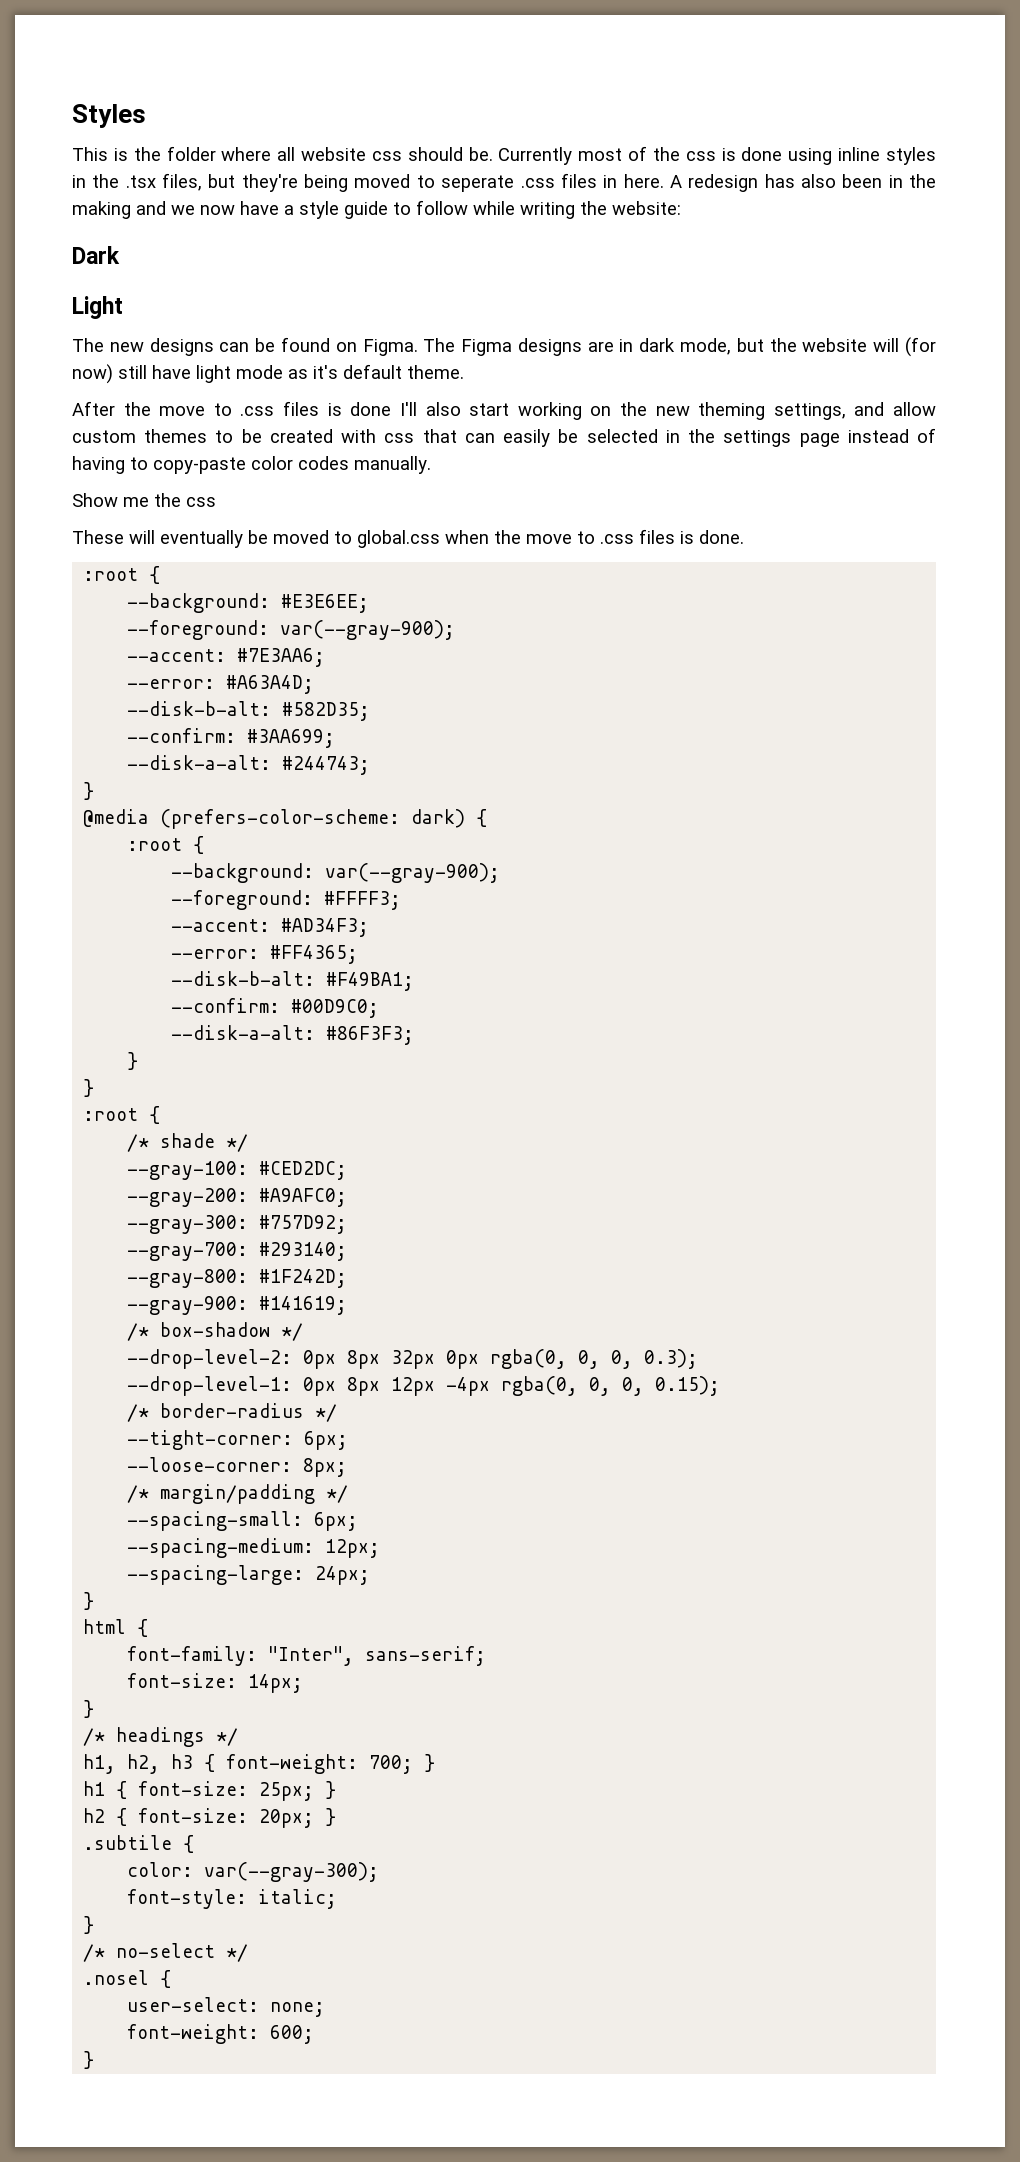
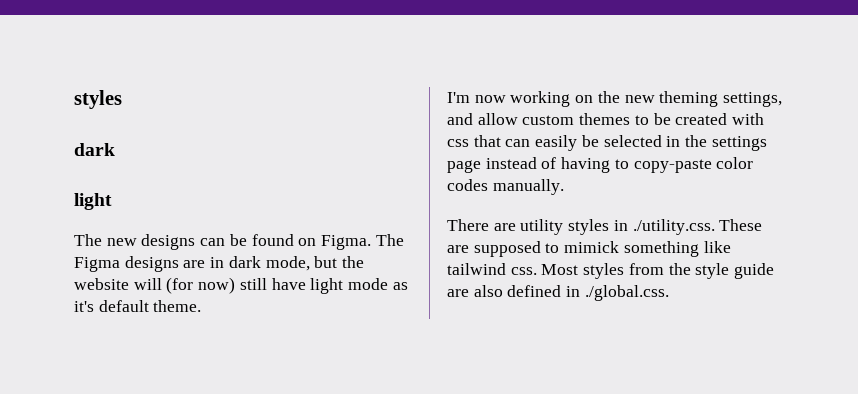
[72,104,146,128] [72,146,937,165] [72,173,937,192] [72,200,681,219] [72,246,120,264] [72,296,123,319] Styles // This is the folder where all website css should be. Currently most of the css is done using inline styles in the .tsx files, but they're being moved to seperate .css files in here. A redesign has also been in the making and we now have a style guide to follow while writing the website: // Dark // Light -> [74,90,122,109] [74,143,115,156] [74,193,112,210] styles // dark // light
[72,401,510,416] After the move to .css files is done I'll also start -> [447,92,506,103] I'm now
[72,493,216,507] [72,529,744,548] [83,566,161,584] [127,593,370,613] [127,620,456,640] [127,648,326,667] [127,675,315,694] [127,701,371,721] [127,728,336,748] [127,755,371,775] [83,782,95,800] [83,809,488,829] [127,836,205,854] [171,863,501,883] [171,890,402,910] [171,918,370,937] [171,945,359,964] [171,971,415,991] [171,998,380,1018] [171,1025,415,1045] [127,1052,139,1070] [83,1079,95,1097] [83,1106,161,1124] [127,1133,249,1152] [127,1161,348,1180] [127,1188,348,1207] [127,1215,348,1234] [127,1242,348,1261] [127,1269,348,1288] [127,1296,348,1315] [127,1322,304,1341] [127,1349,699,1369] [127,1376,721,1396] [127,1403,338,1422] [127,1430,349,1450] [127,1457,348,1477] [127,1484,349,1504] [127,1511,359,1531] [127,1538,381,1558] [127,1565,371,1585] [83,1592,95,1610] [83,1619,149,1637] [127,1646,487,1666] [127,1673,304,1693] [83,1700,95,1718] [83,1727,239,1747] [83,1754,436,1774] [83,1781,337,1801] [83,1808,337,1828] [83,1835,195,1853] [127,1862,380,1882] [127,1889,338,1909] [83,1916,95,1934] [83,1943,249,1962] [83,1970,172,1988] [127,1997,326,2017] [127,2024,315,2044] [83,2051,95,2069] Show me the css // These will eventually be moved to global.css when the move to .css files is done. // :root { // --background: #E3E6EE; // --foreground: var(--gray-900); // --accent: #7E3AA6; // --error: #A63A4D; // --disk-b-alt: #582D35; // --confirm: #3AA699; // --disk-a-alt: #244743; // } // @media (prefers-color-scheme: dark) { // :root { // --background: var(--gray-900); // --foreground: #FFFF3; // --accent: #AD34F3; // --error: #FF4365; // --disk-b-alt: #F49BA1; // --confirm: #00D9C0; // --disk-a-alt: #86F3F3; // } // } // :root { // /* shade */ // --gray-100: #CED2DC; // --gray-200: #A9AFC0; // --gray-300: #757D92; // --gray-700: #293140; // --gray-800: #1F242D; // --gray-900: #141619; // /* box-shadow */ // --drop-level-2: 0px 8px 32px 0px rgba(0, 0, 0, 0.3); // --drop-level-1: 0px 8px 12px -4px rgba(0, 0, 0, 0.15); // /* border-radius */ // --tight-corner: 6px; // --loose-corner: 8px; // /* margin/padding */ // --spacing-small: 6px; // --spacing-medium: 12px; // --spacing-large: 24px; // } // html { // font-family: "Inter", sans-serif; // font-size: 14px; // } // /* headings */ // h1, h2, h3 { font-weight: 700; } // h1 { font-size: 25px; } // h2 { font-size: 20px; } // .subtile { // color: var(--gray-300); // font-style: italic; // } // /* no-select */ // .nosel { // user-select: none; // font-weight: 600; // } -> [447,219,763,235] [447,241,731,257] [447,263,775,279] [447,285,669,301] There are utility styles in ./utility.css. These are supposed to mimick something like tailwind css. Most styles from the style guide are also defined in ./global.css.

